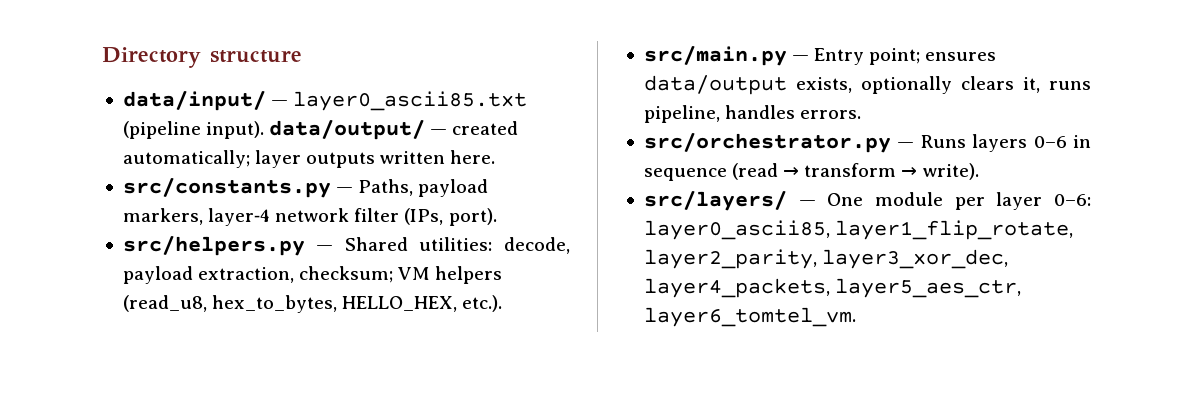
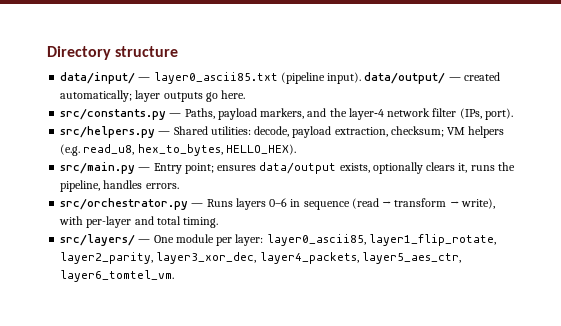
[380,151,446,164] written -> [205,92,218,102] go
(203, 216) none -> [307,108,347,117] and the
[122,295,503,313] (read_u8, hex_to_bytes, HELLO_HEX, etc.). -> [60,144,296,156] (e.g. read_u8, hex_to_bytes, HELLO_HEX).
(1091, 85) none -> [497,162,515,171] the
[922,163,979,180] write). -> [460,198,495,209] [59,216,219,228] write), with per-layer and total timing.
[996,192,1091,210] layer 0–6: -> [235,234,264,246] layer:

